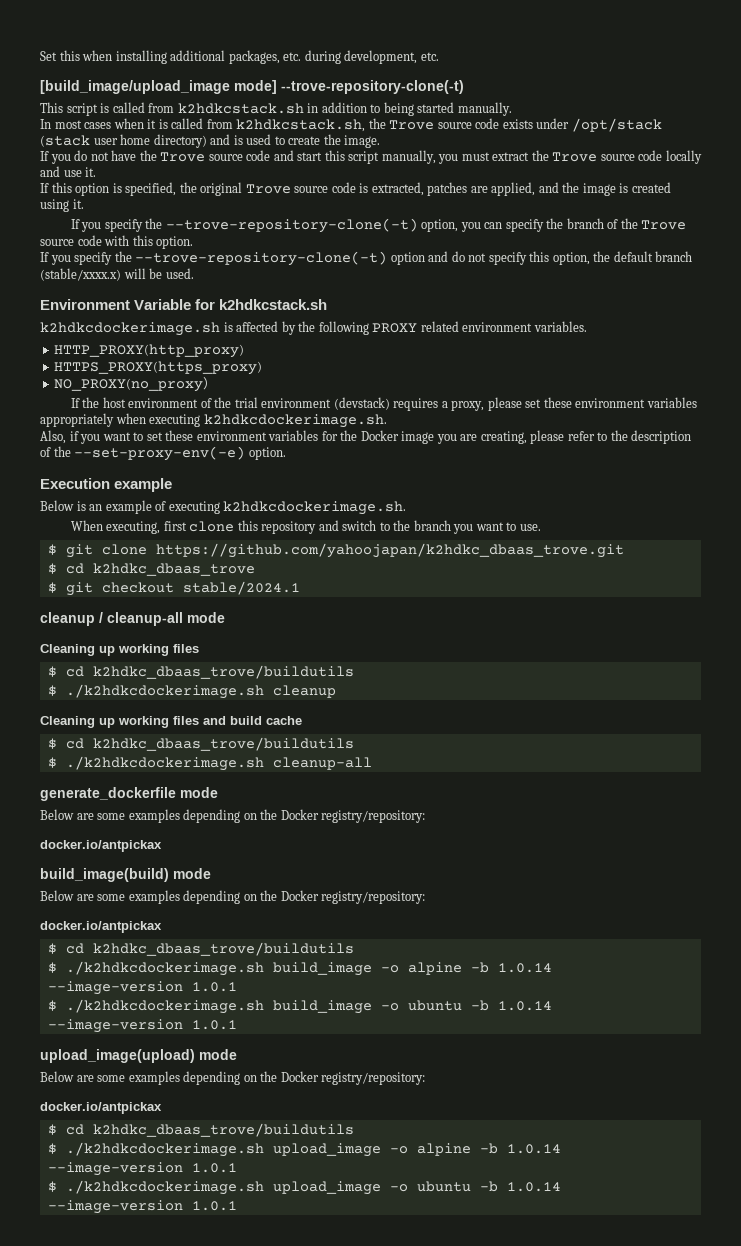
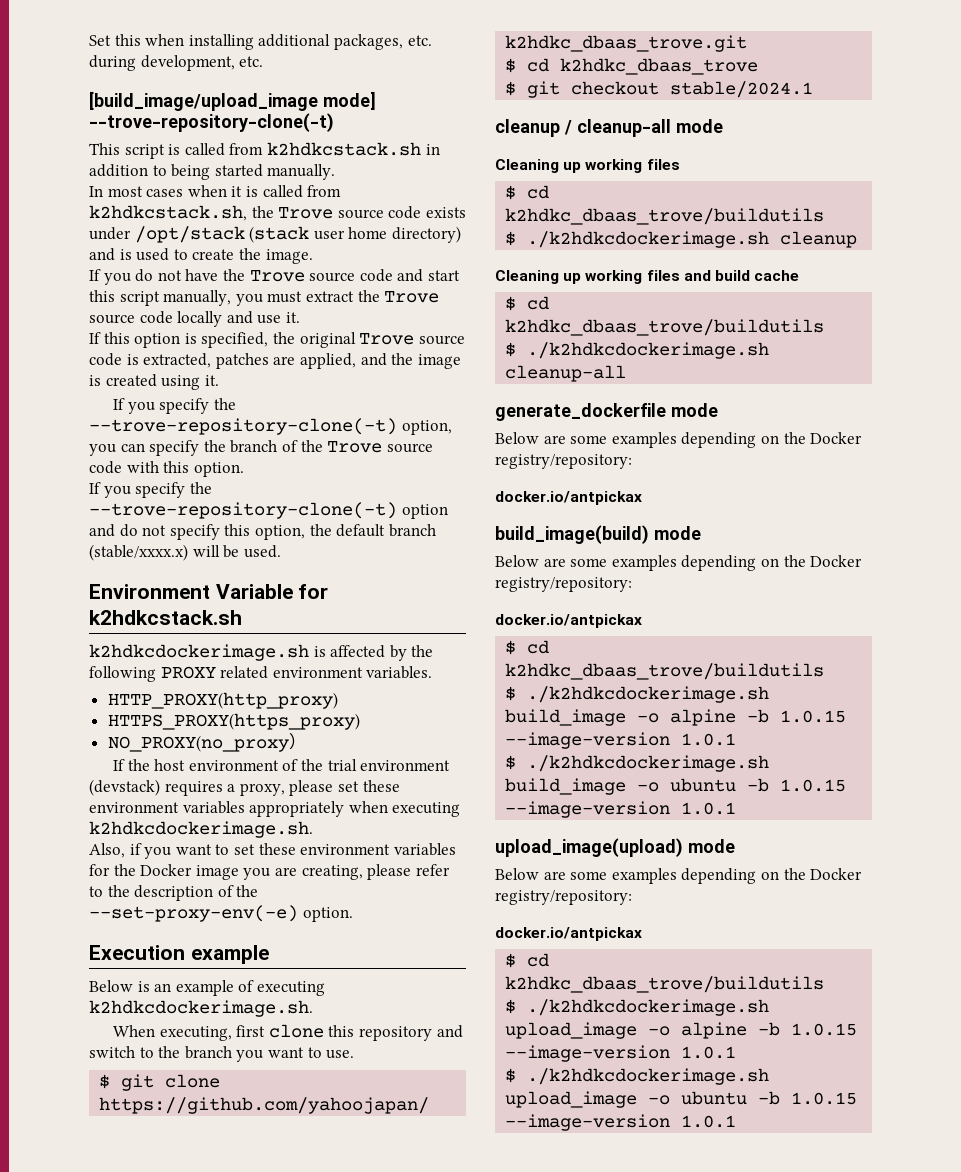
[497,963,552,973] 1.0.14 -> [780,710,847,723] 1.0.15
[497,1001,552,1011] 1.0.14 -> [780,779,847,792] 1.0.15
[506,1144,561,1154] 1.0.14 -> [791,1023,858,1036] 1.0.15
[506,1182,561,1192] 1.0.14 -> [791,1092,858,1105] 1.0.15

